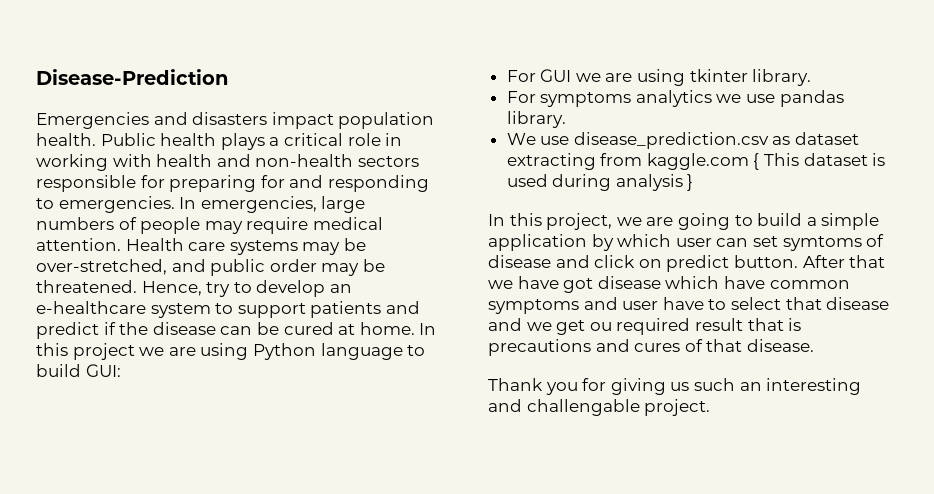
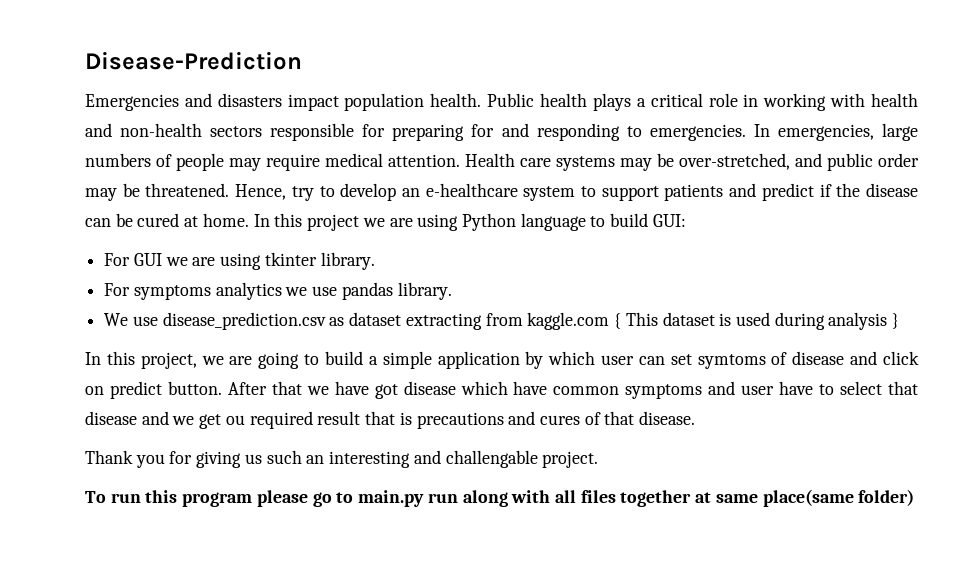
(711, 407) none -> [85,489,915,507] // To run this program please go to main.py run along with all files together at same place(same folder)

